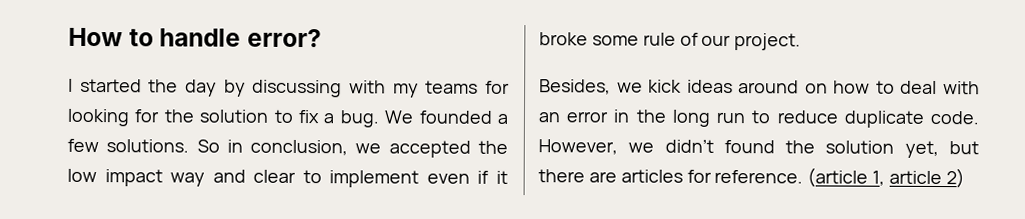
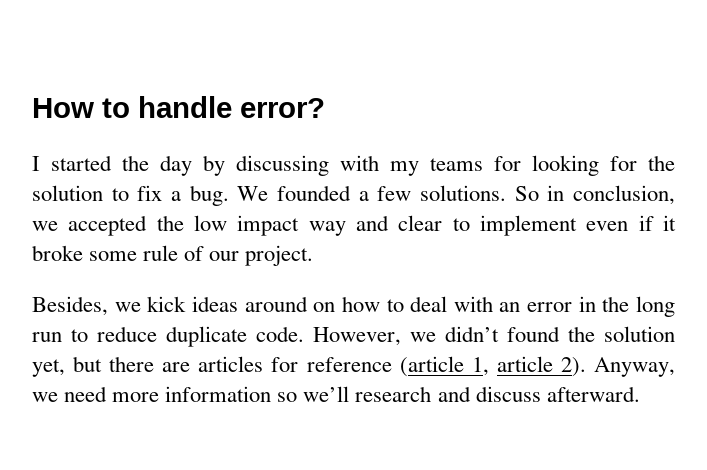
[714,169,804,184] reference. -> [306,357,392,372] reference
[945,168,965,189] 2) -> [560,357,675,377] [32,386,640,402] 2). Anyway, we need more information so we’ll research and discuss afterward.

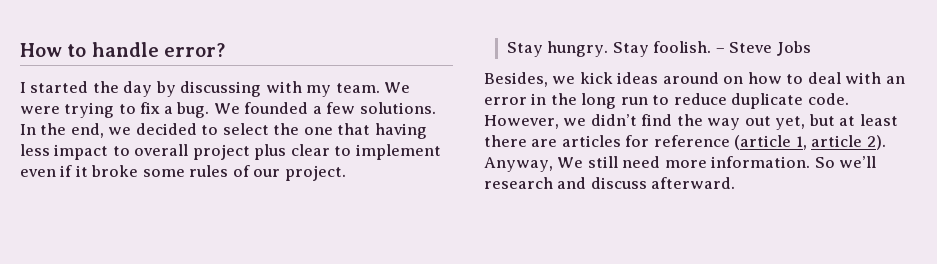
[430,155,675,176] [32,185,103,201] teams for looking for the solution -> [335,82,411,93] [20,102,115,118] team. We were trying
[514,185,675,205] [32,215,389,236] So in conclusion, we accepted the low impact way and -> [20,123,427,139] [20,144,287,160] In the end, we decided to select the one that having less impact to overall project plus
[143,245,179,261] rule -> [189,165,229,177] rules
(314, 255) none -> [506,41,811,57] // Stay hungry. Stay foolish. – Steve Jobs
[507,326,675,342] [32,356,103,377] found the solution yet, but -> [641,114,898,130] find the way out yet, but at least
[32,386,298,402] we need more information so -> [557,156,835,168] We still need more information. So

